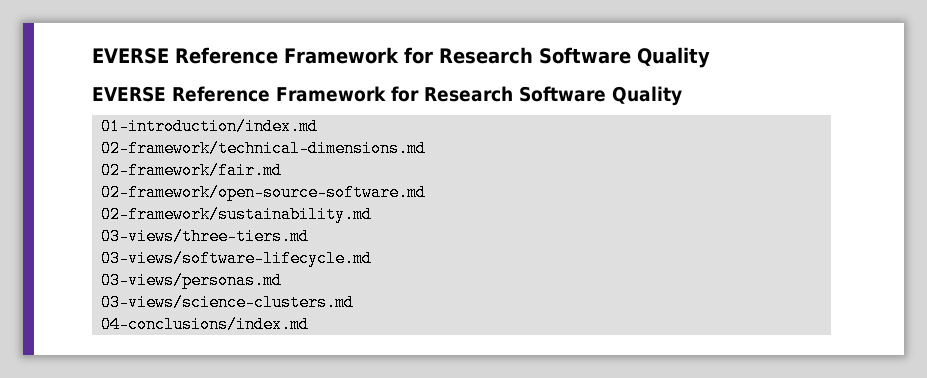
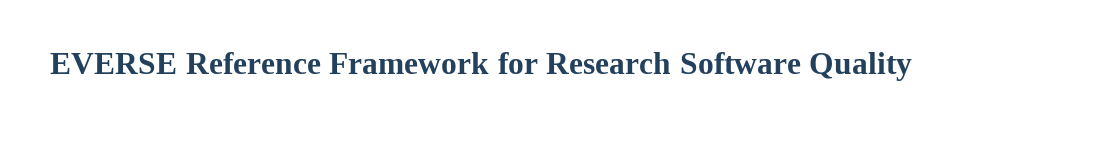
[92,47,710,68] [92,86,682,106] [100,118,318,135] [100,140,426,157] [100,162,282,179] [100,184,426,201] [100,206,372,223] [100,228,309,245] [100,250,372,267] [100,272,282,289] [100,294,354,311] [100,316,309,333] EVERSE Reference Framework for Research Software Quality // EVERSE Reference Framework for Research Software Quality // 01-introduction/index.md // 02-framework/technical-dimensions.md // 02-framework/fair.md // 02-framework/open-source-software.md // 02-framework/sustainability.md // 03-views/three-tiers.md // 03-views/software-lifecycle.md // 03-views/personas.md // 03-views/science-clusters.md // 04-conclusions/index.md -> [50,52,913,81] EVERSE Reference Framework for Research Software Quality

